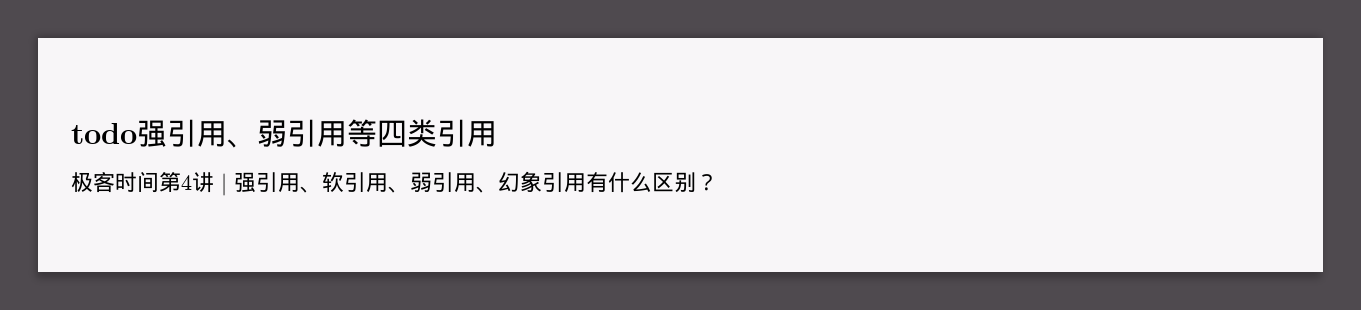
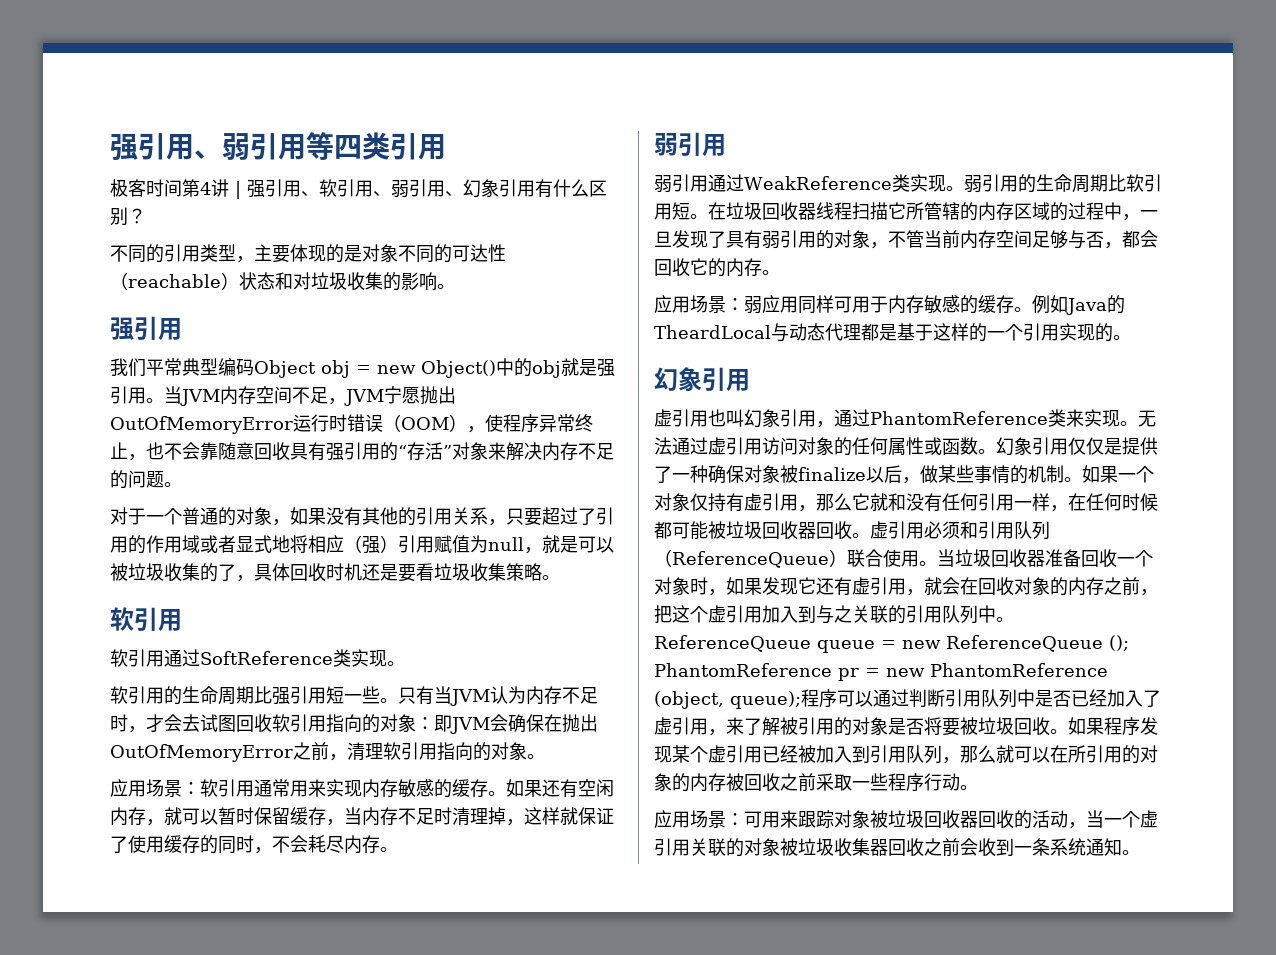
[71,123,137,144] todo -> (110, 147) none
(718, 182) none -> [110,244,506,263] [110,272,455,291] [110,316,182,340] [110,358,615,378] [110,386,456,406] [110,414,593,434] [110,442,614,461] [110,470,182,489] [110,507,614,526] [110,535,614,554] [110,563,560,582] [110,607,182,631] [110,649,405,667] [110,686,598,706] [110,714,598,734] [110,742,545,762] [110,779,614,798] [110,807,614,826] [110,835,398,854] [654,132,726,156] [654,174,1162,193] [654,202,1158,221] [654,230,1158,249] [654,258,780,277] [654,295,1125,315] [654,323,1131,342] [654,367,750,391] [654,409,1156,428] [654,437,1158,456] [654,465,1154,484] [654,493,1158,512] [654,521,1050,540] [654,549,1153,568] [654,577,1158,596] [654,605,1014,624] [654,635,1129,653] [654,663,1108,681] [654,689,1161,709] [654,717,1158,736] [654,745,1158,764] [654,773,978,792] [654,810,1158,829] [654,838,1140,857] // 不同的引用类型，主要体现的是对象不同的可达性（reachable）状态和对垃圾收集的影响。 // 强引用 // 我们平常典型编码Object obj = new Object()中的obj就是强引用。当JVM内存空间不足，JVM宁愿抛出OutOfMemoryError运行时错误（OOM），使程序异常终止，也不会靠随意回收具有强引用的“存活”对象来解决内存不足的问题。 // 对于一个普通的对象，如果没有其他的引用关系，只要超过了引用的作用域或者显式地将相应（强）引用赋值为null，就是可以被垃圾收集的了，具体回收时机还是要看垃圾收集策略。 // 软引用 // 软引用通过SoftReference类实现。 // 软引用的生命周期比强引用短一些。只有当JVM认为内存不足时，才会去试图回收软引用指向的对象：即JVM会确保在抛出OutOfMemoryError之前，清理软引用指向的对象。 // 应用场景：软引用通常用来实现内存敏感的缓存。如果还有空闲内存，就可以暂时保留缓存，当内存不足时清理掉，这样就保证了使用缓存的同时，不会耗尽内存。 // 弱引用 // 弱引用通过WeakReference类实现。弱引用的生命周期比软引用短。在垃圾回收器线程扫描它所管辖的内存区域的过程中，一旦发现了具有弱引用的对象，不管当前内存空间足够与否，都会回收它的内存。 // 应用场景：弱应用同样可用于内存敏感的缓存。例如Java的TheardLocal与动态代理都是基于这样的一个引用实现的。 // 幻象引用 // 虚引用也叫幻象引用，通过PhantomReference类来实现。无法通过虚引用访问对象的任何属性或函数。幻象引用仅仅是提供了一种确保对象被finalize以后，做某些事情的机制。如果一个对象仅持有虚引用，那么它就和没有任何引用一样，在任何时候都可能被垃圾回收器回收。虚引用必须和引用队列（ReferenceQueue）联合使用。当垃圾回收器准备回收一个对象时，如果发现它还有虚引用，就会在回收对象的内存之前，把这个虚引用加入到与之关联的引用队列中。ReferenceQueue queue = new ReferenceQueue (); PhantomReference pr = new PhantomReference (object, queue);程序可以通过判断引用队列中是否已经加入了虚引用，来了解被引用的对象是否将要被垃圾回收。如果程序发现某个虚引用已经被加入到引用队列，那么就可以在所引用的对象的内存被回收之前采取一些程序行动。 // 应用场景：可用来跟踪对象被垃圾回收器回收的活动，当一个虚引用关联的对象被垃圾收集器回收之前会收到一条系统通知。

